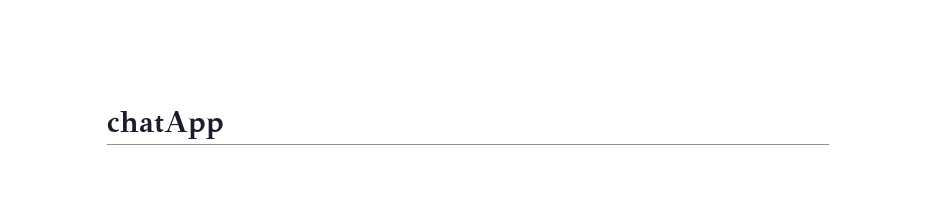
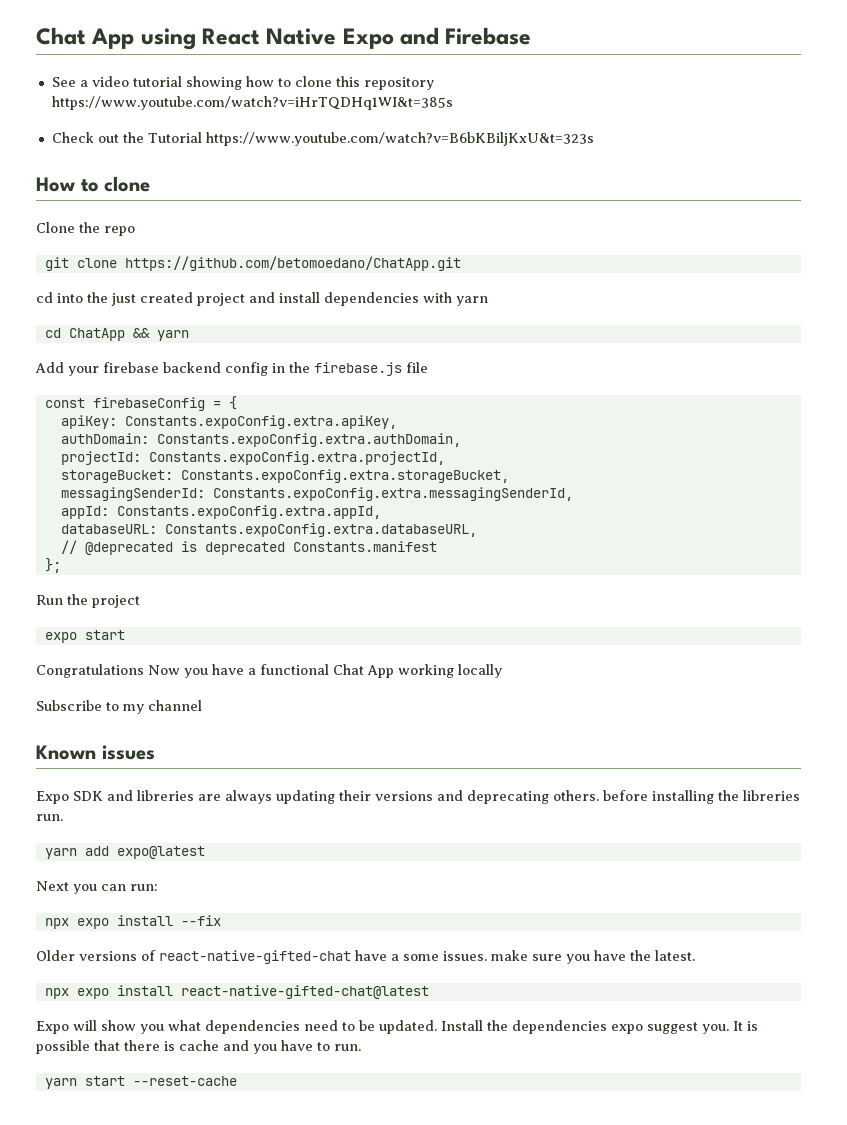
[107,111,224,139] chatApp -> [36,27,532,50] [51,76,434,90] [51,96,453,110] [51,132,594,146] [36,176,151,192] [36,222,135,236] [44,256,461,271] [36,292,488,306] [44,328,189,341] [35,362,428,376] [44,396,237,411] [60,415,397,429] [60,433,461,447] [60,451,445,465] [60,469,509,483] [60,487,573,501] [60,505,381,519] [60,523,477,537] [60,540,437,555] [44,558,61,573] [36,594,140,608] [44,630,125,643] [36,664,502,678] [36,700,202,714] [36,745,155,760] [36,790,800,804] [36,814,63,821] [44,846,205,859] [36,881,158,894] [44,915,221,929] [36,950,695,964] [44,985,429,999] [36,1020,758,1034] [36,1040,361,1054] [44,1076,237,1089] Chat App using React Native Expo and Firebase // See a video tutorial showing how to clone this repository https://www.youtube.com/watch?v=iHrTQDHq1WI&t=385s // Check out the Tutorial https://www.youtube.com/watch?v=B6bKBiljKxU&t=323s // How to clone // Clone the repo // git clone https://github.com/betomoedano/ChatApp.git // cd into the just created project and install dependencies with yarn // cd ChatApp && yarn // Add your firebase backend config in the firebase.js file // const firebaseConfig = { // apiKey: Constants.expoConfig.extra.apiKey, // authDomain: Constants.expoConfig.extra.authDomain, // projectId: Constants.expoConfig.extra.projectId, // storageBucket: Constants.expoConfig.extra.storageBucket, // messagingSenderId: Constants.expoConfig.extra.messagingSenderId, // appId: Constants.expoConfig.extra.appId, // databaseURL: Constants.expoConfig.extra.databaseURL, // // @deprecated is deprecated Constants.manifest // }; // Run the project // expo start // Congratulations Now you have a functional Chat App working locally // Subscribe to my channel // Known issues // Expo SDK and libreries are always updating their versions and deprecating others. before installing the libreries run. // yarn add expo@latest // Next you can run: // npx expo install --fix // Older versions of react-native-gifted-chat have a some issues. make sure you have the latest. // npx expo install react-native-gifted-chat@latest // Expo will show you what dependencies need to be updated. Install the dependencies expo suggest you. It is possible that there is cache and you have to run. // yarn start --reset-cache

